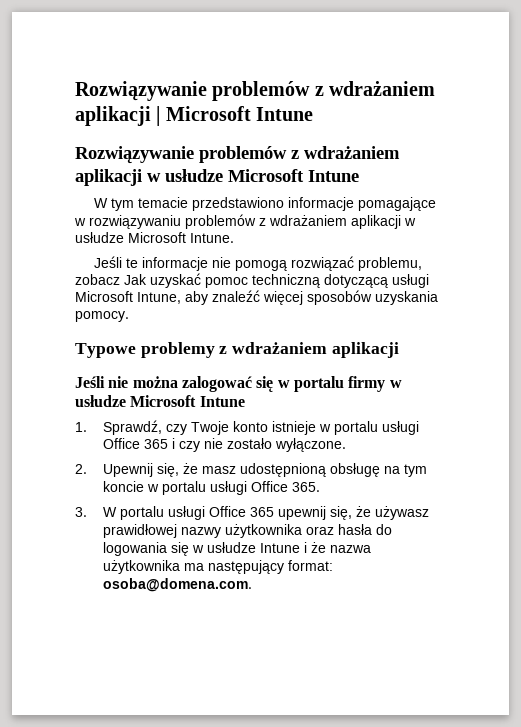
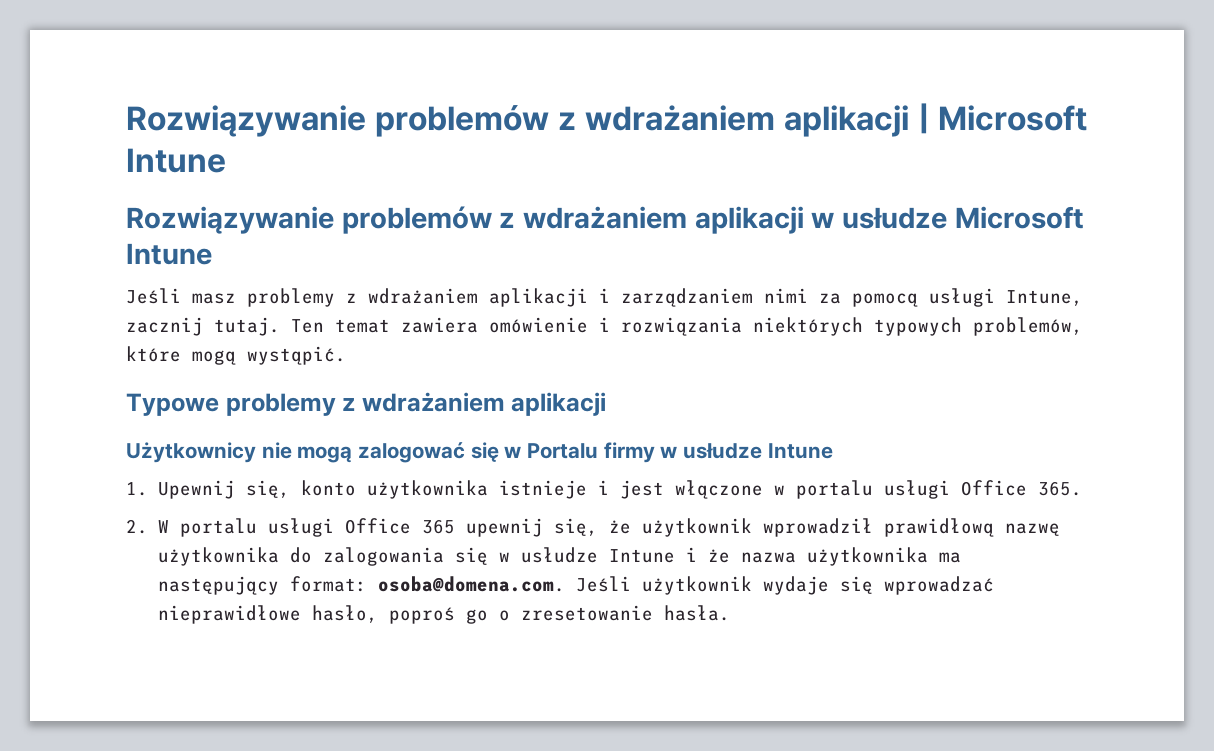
[93,197,436,211] [74,214,416,229] [75,232,234,243] [93,256,422,271] [75,273,429,288] [75,290,438,305] [75,311,129,322] W tym temacie przedstawiono informacje pomagające w rozwiązywaniu problemów z wdrażaniem aplikacji w usłudze Microsoft Intune. // Jeśli te informacje nie pomogą rozwiązać problemu, zobacz Jak uzyskać pomoc techniczną dotyczącą usługi Microsoft Intune, aby znaleźć więcej sposobów uzyskania pomocy. -> [126,288,1083,307] [126,317,1083,336] [126,346,346,365] Jeśli masz problemy z wdrażaniem aplikacji i zarządzaniem nimi za pomocą usługi Intune, zacznij tutaj. Ten temat zawiera omówienie i rozwiązania niektórych typowych problemów, które mogą wystąpić.
[75,376,178,388] Jeśli nie można -> [126,442,353,463] Użytkownicy nie mogą
[293,376,344,392] portalu -> [527,443,599,459] Portalu
[130,395,197,407] Microsoft -> (763, 451) none
[102,420,419,435] [102,438,346,452] [75,463,427,477] [102,481,144,492] Sprawdź, czy Twoje konto istnieje w portalu usługi Office 365 i czy nie zostało wyłączone. // 2. Upewnij się, że masz udostępnioną obsługę na tym koncie -> [158,480,764,499] Upewnij się, konto użytkownika istnieje i jest włączone
[75,507,87,517] 3. -> [126,519,148,534] 2.
[374,506,429,520] [102,524,392,538] [102,542,167,556] używasz prawidłowej nazwy użytkownika oraz hasła do logowania -> [642,518,1061,537] [158,547,445,566] użytkownik wprowadził prawidłową nazwę użytkownika do zalogowania
(252, 585) none -> [576,576,995,595] [158,605,731,624] Jeśli użytkownik wydaje się wprowadzać nieprawidłowe hasło, poproś go o zresetowanie hasła.

